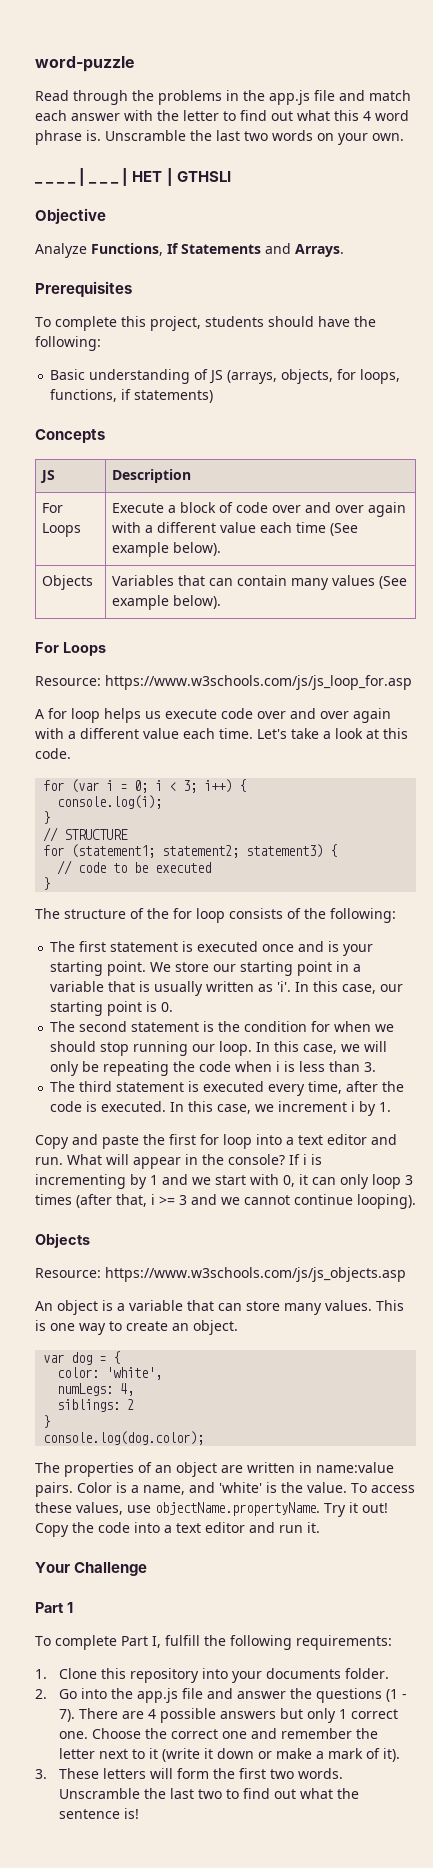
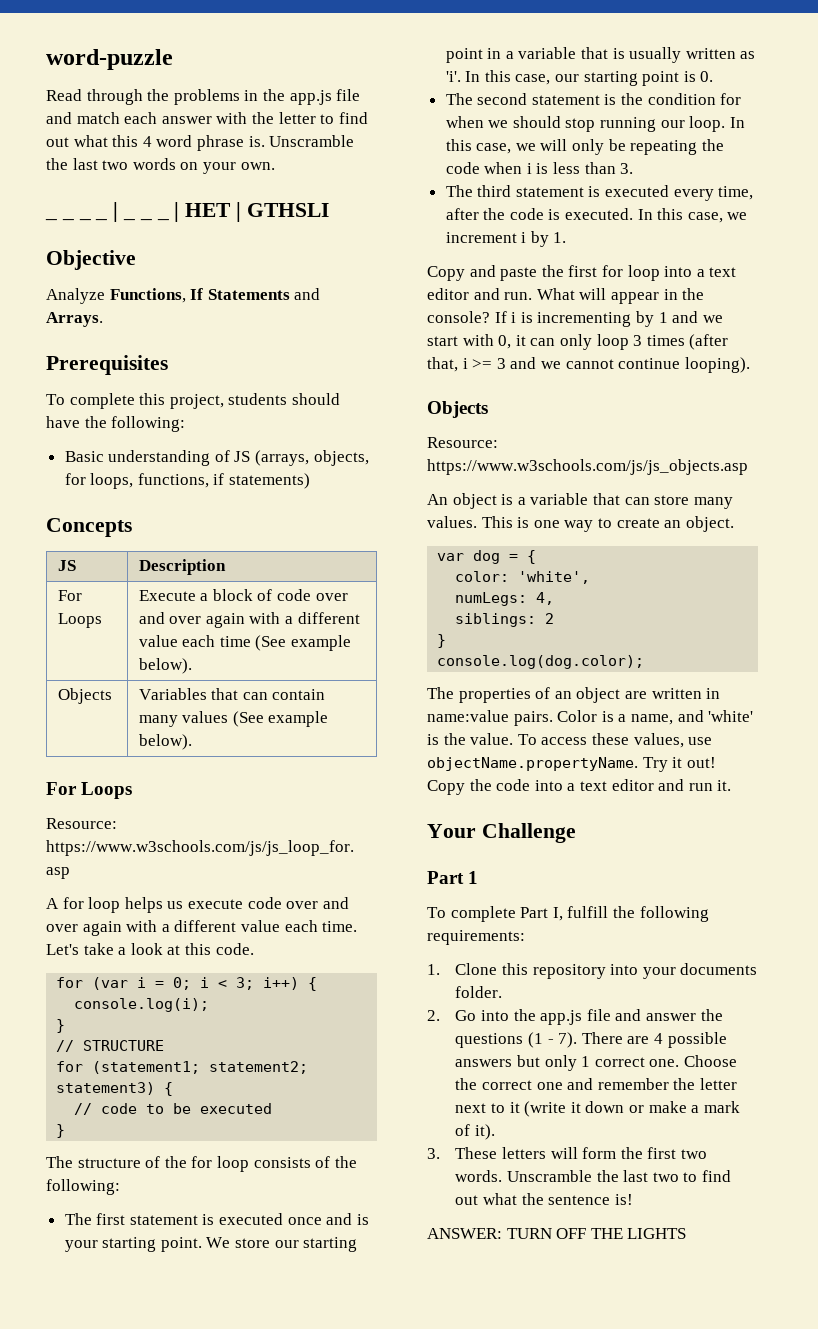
(139, 1813) none -> [427,1228,687,1239] // ANSWER: TURN OFF THE LIGHTS

